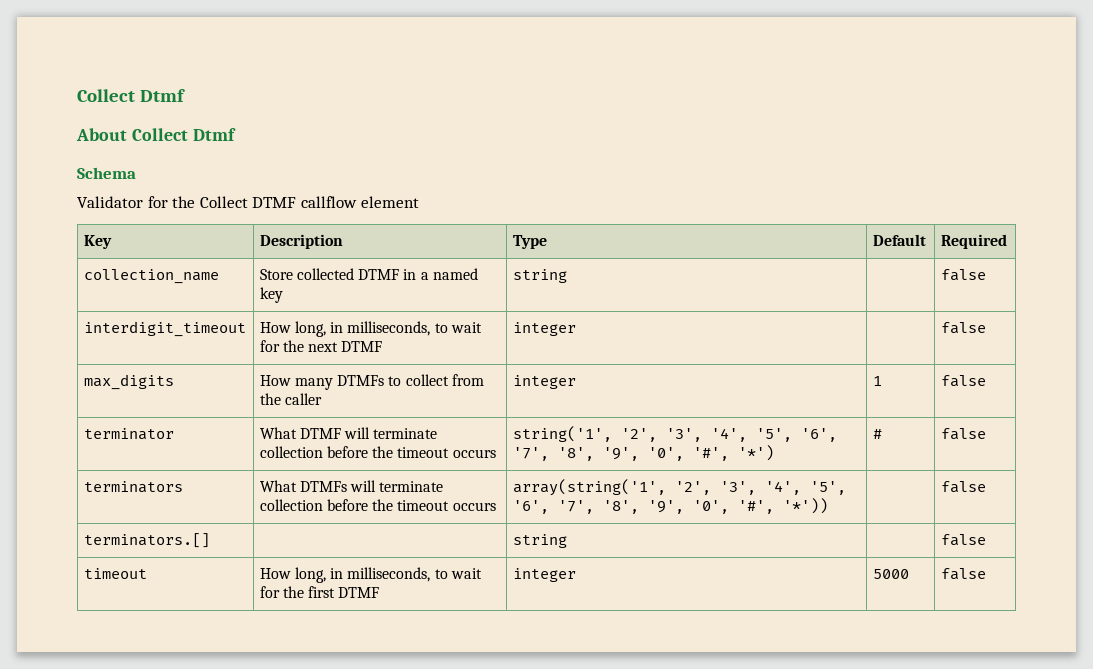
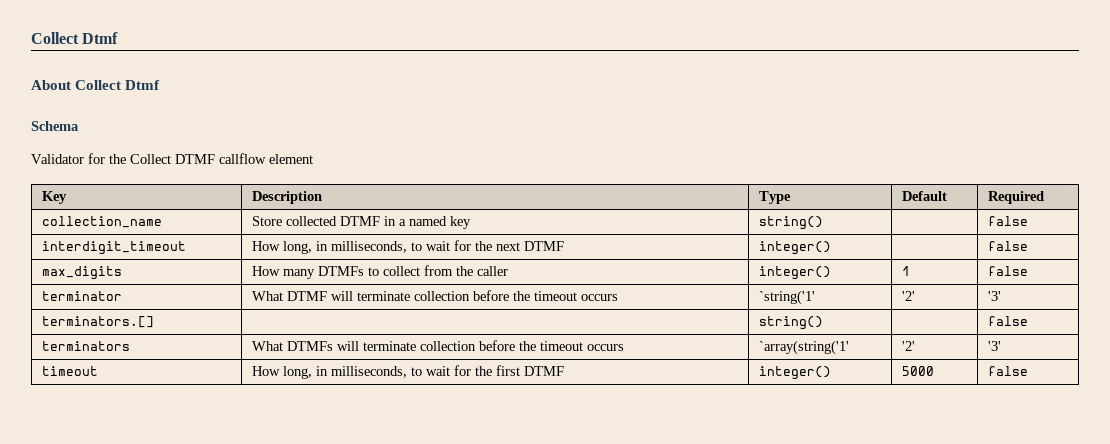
[512,269,567,283] string -> [759,216,824,230] string()
[512,322,576,336] integer -> [759,241,832,255] integer()
[512,375,576,389] integer -> [759,266,832,280] integer()
[512,426,837,442] [512,445,774,461] [872,429,882,439] string('1', '2', '3', '4', '5', '6', '7', '8', '9', '0', '#', '*') | # -> [759,290,816,305] [902,291,916,301] [988,291,1002,301] [42,316,155,328] [759,316,824,330] `string('1' | '2' | '3' // terminators.[] | | string() |
[512,479,846,496] [512,498,828,514] [940,481,986,493] [83,533,210,548] [512,534,567,548] [940,534,986,546] array(string('1', '2', '3', '4', '5', '6', '7', '8', '9', '0', '#', '*')) | | false // terminators.[] | | string | | false -> [759,340,850,355] [902,341,916,351] [988,341,1002,351] `array(string('1' | '2' | '3'
[512,568,576,582] integer -> [759,366,832,380] integer()

